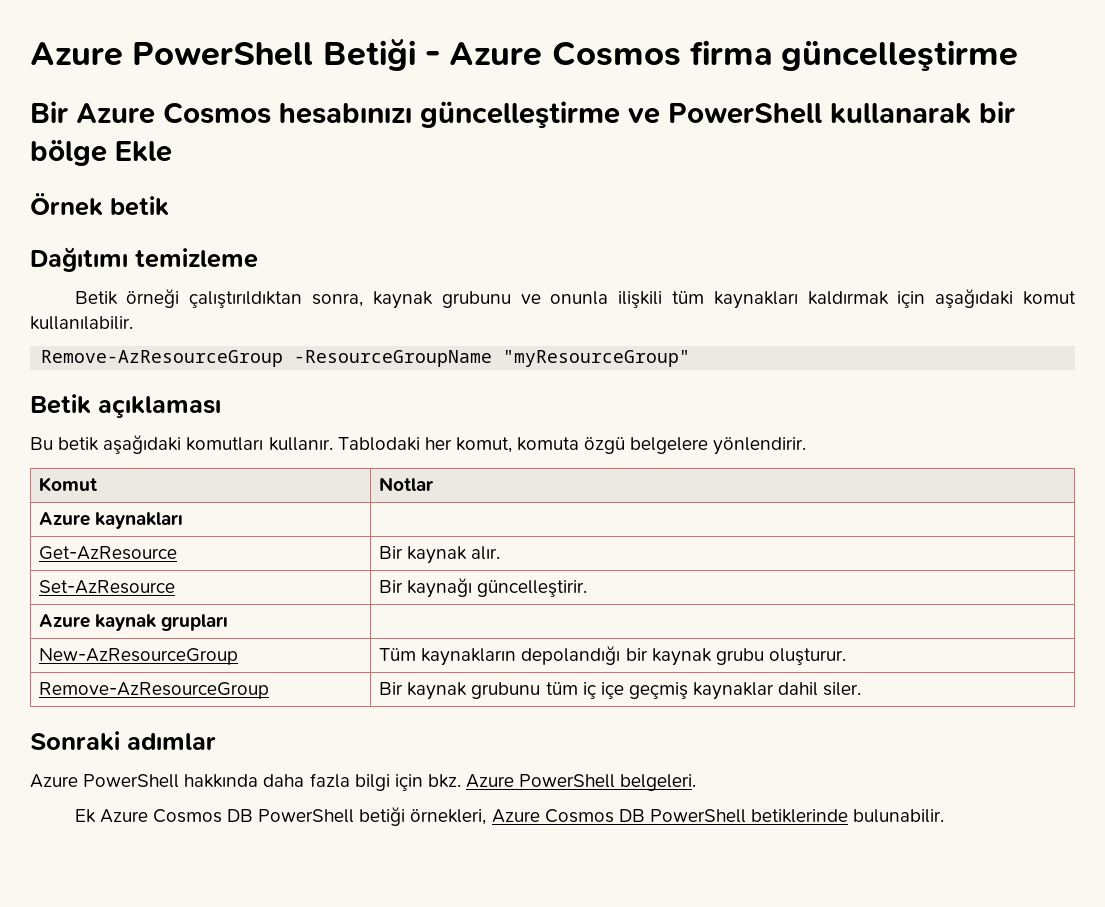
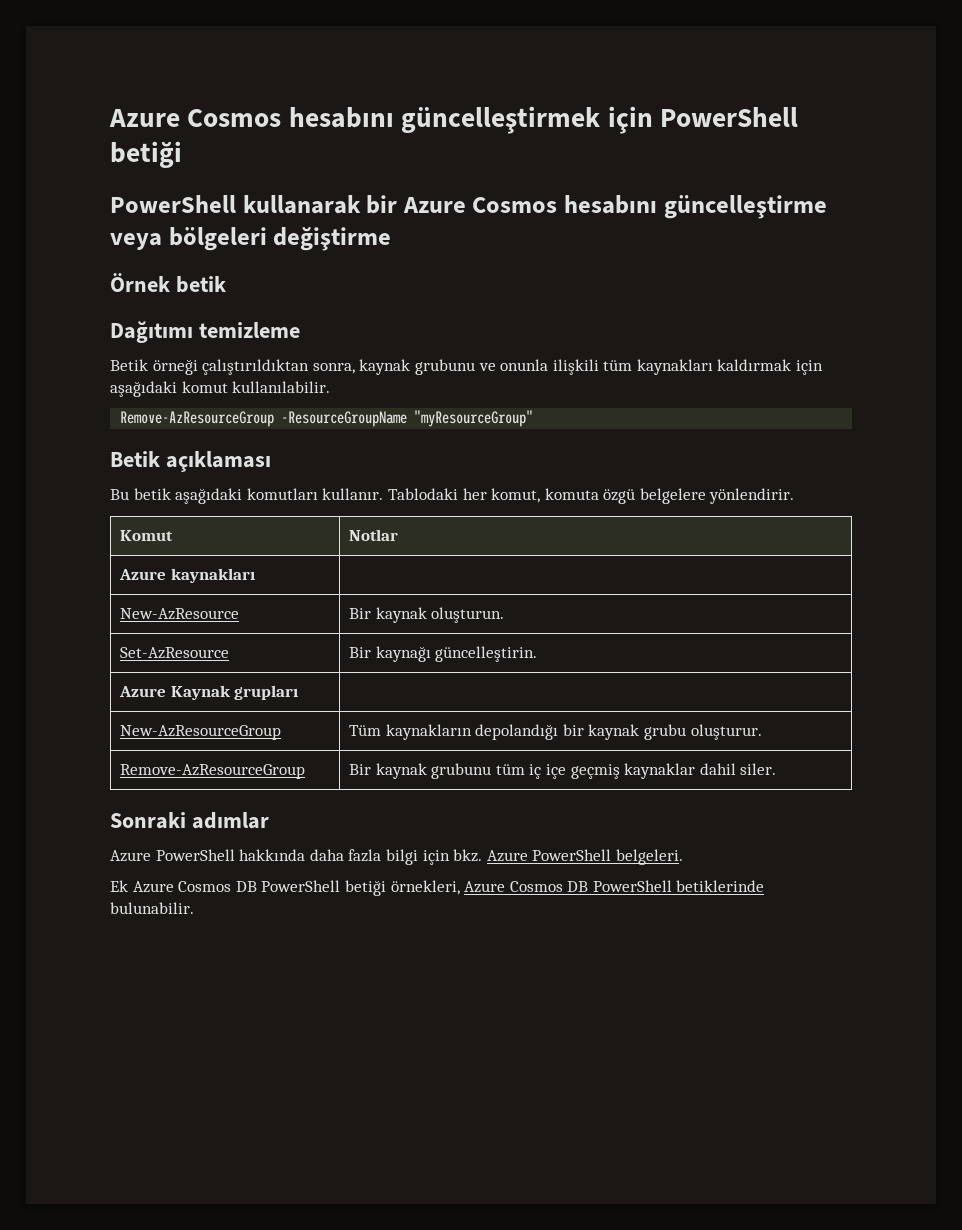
[30,38,1019,71] [30,101,1015,128] [30,140,172,166] Azure PowerShell Betiği - Azure Cosmos firma güncelleştirme // Bir Azure Cosmos hesabınızı güncelleştirme ve PowerShell kullanarak bir bölge Ekle -> [109,106,799,134] [110,141,182,168] [110,195,827,219] [110,227,392,251] Azure Cosmos hesabını güncelleştirmek için PowerShell betiği // PowerShell kullanarak bir Azure Cosmos hesabını güncelleştirme veya bölgeleri değiştirme
[39,546,178,560] [379,546,501,564] Get-AzResource | Bir kaynak alır. -> [120,608,240,620] [349,607,505,623] New-AzResource | Bir kaynak oluşturun.
[477,580,588,597] [39,614,157,631] güncelleştirir. // Azure kaynak -> [435,646,538,662] [119,685,231,700] güncelleştirin. // Azure Kaynak

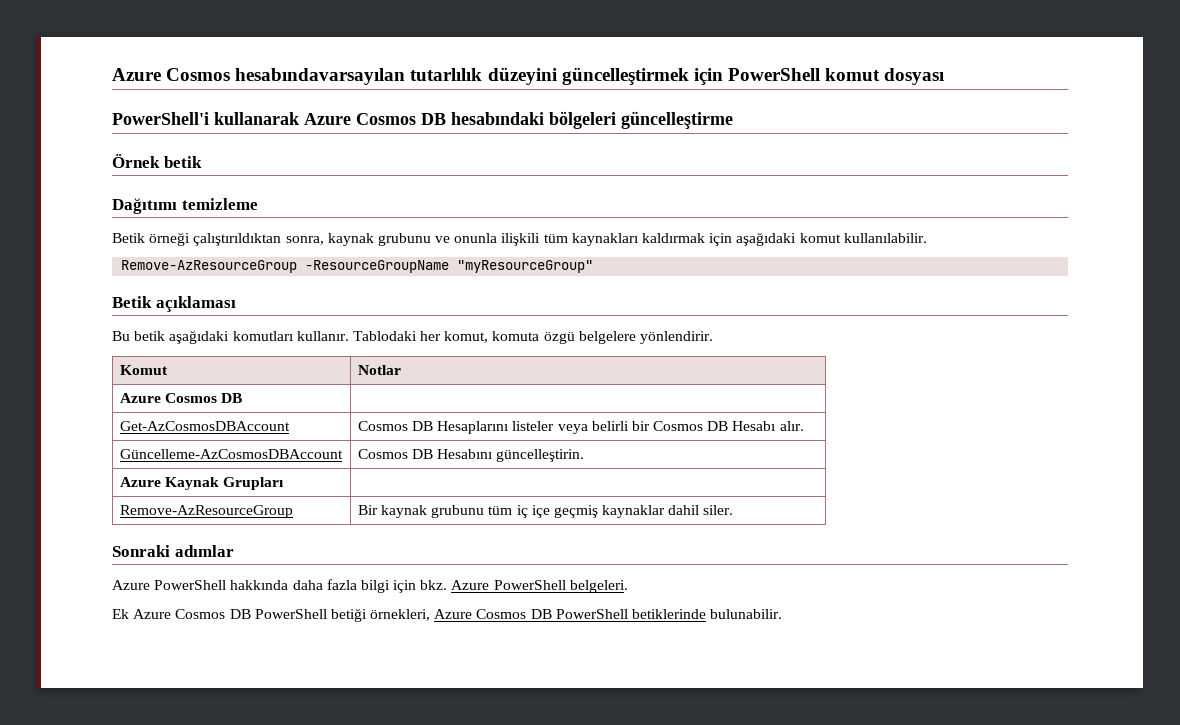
[109,106,799,134] [110,141,182,168] [110,195,827,219] [110,227,392,251] Azure Cosmos hesabını güncelleştirmek için PowerShell betiği // PowerShell kullanarak bir Azure Cosmos hesabını güncelleştirme veya bölgeleri değiştirme -> [112,67,945,85] [112,111,733,129] Azure Cosmos hesabındavarsayılan tutarlılık düzeyini güncelleştirmek için PowerShell komut dosyası // PowerShell'i kullanarak Azure Cosmos DB hesabındaki bölgeleri güncelleştirme
[170,568,255,583] [120,608,240,620] [349,607,505,623] [120,647,230,659] [349,646,538,662] [119,685,299,700] [120,725,282,740] [349,724,762,740] kaynakları | // New-AzResource | Bir kaynak oluşturun. // Set-AzResource | Bir kaynağı güncelleştirin. // Azure Kaynak grupları | // New-AzResourceGroup | Tüm kaynakların depolandığı bir kaynak grubu oluşturur. -> [164,393,243,403] [119,421,290,431] [357,421,804,434] [119,449,343,459] [357,449,585,462] [119,477,285,490] Cosmos DB | // Get-AzCosmosDBAccount | Cosmos DB Hesaplarını listeler veya belirli bir Cosmos DB Hesabı alır. // Güncelleme-AzCosmosDBAccount | Cosmos DB Hesabını güncelleştirin. // Azure Kaynak Grupları |

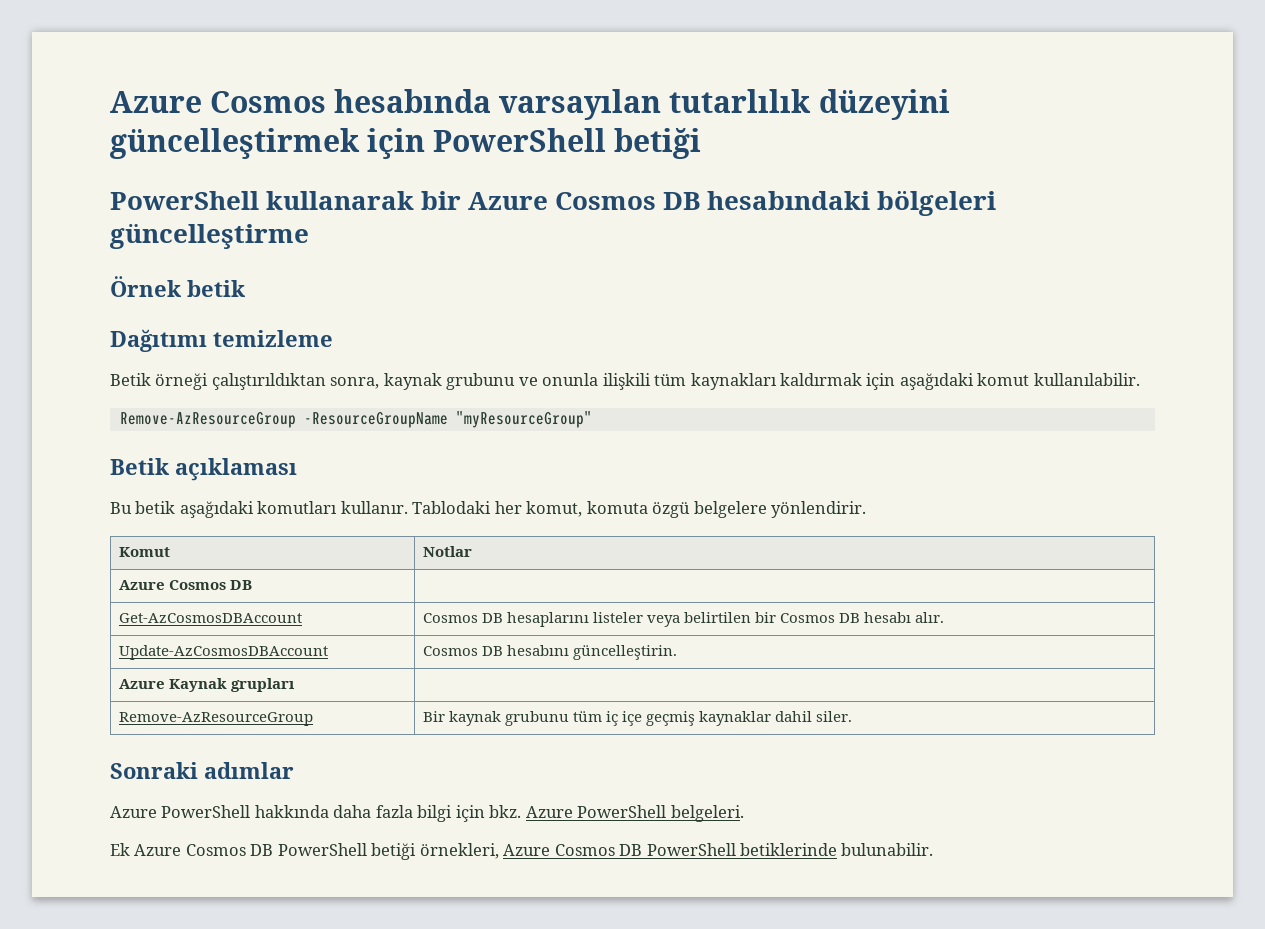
[112,68,406,85] Azure Cosmos hesabındavarsayılan -> [110,89,662,120] Azure Cosmos hesabında varsayılan
[825,68,945,85] [112,112,299,125] komut dosyası // PowerShell'i kullanarak -> [614,128,702,159] [110,191,462,210] betiği // PowerShell kullanarak bir
[437,421,510,434] Hesaplarını -> [506,612,589,627] hesaplarını
[591,421,629,431] belirli -> [683,612,751,623] belirtilen
[732,421,777,431] Hesabı -> [864,612,912,623] hesabı
[119,449,343,459] [357,449,494,459] Güncelleme-AzCosmosDBAccount | Cosmos DB Hesabını -> [118,645,328,660] [422,645,569,656] Update-AzCosmosDBAccount | Cosmos DB hesabını
[223,477,285,490] Grupları -> [230,678,295,692] grupları

